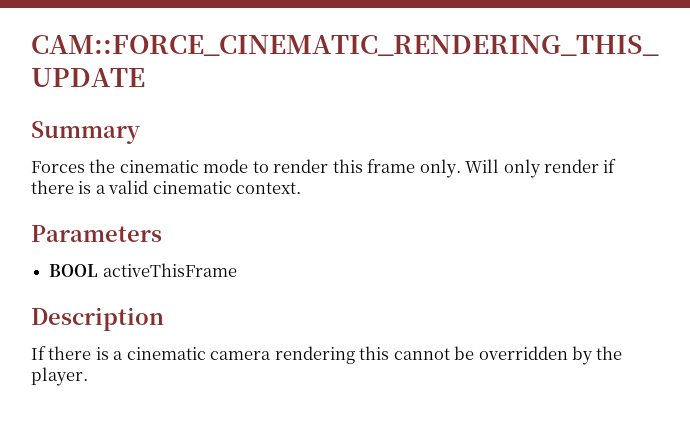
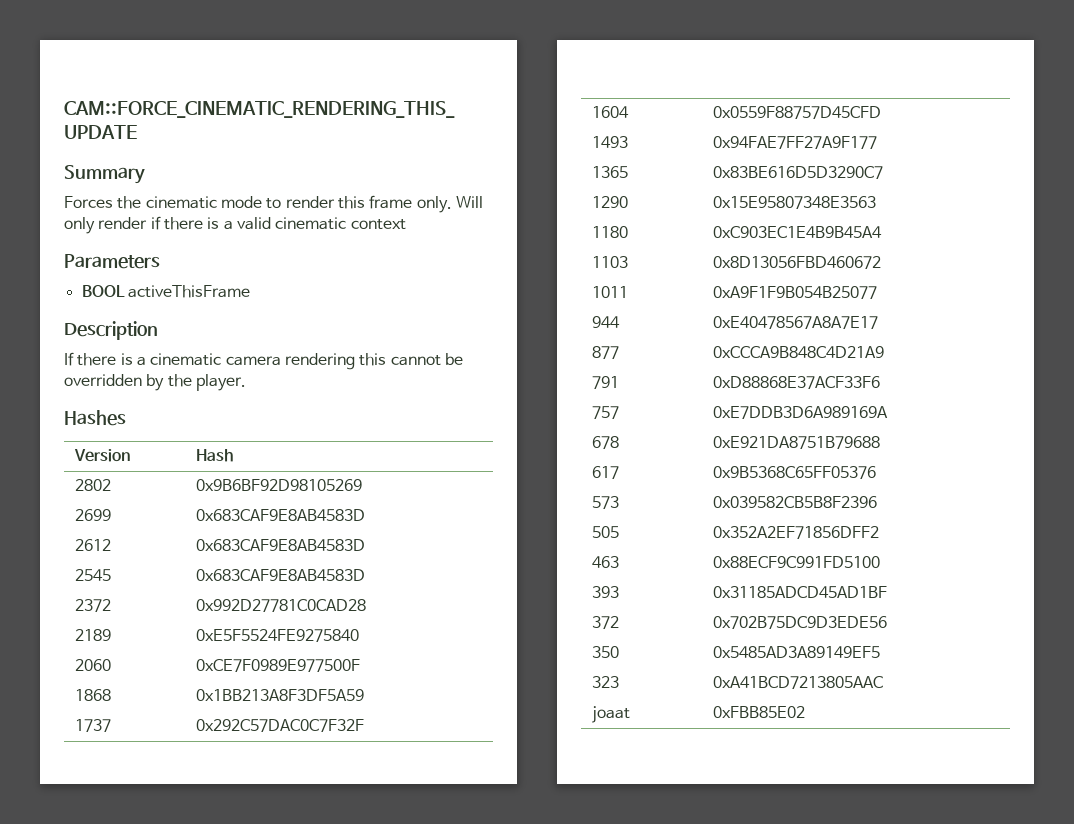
[236,182,302,194] context. -> [350,219,406,230] context
(88, 376) none -> [64,410,126,426] [73,449,130,462] [195,449,233,462] [74,479,111,491] [195,479,362,491] [74,509,111,521] [195,509,365,521] [74,539,111,551] [195,539,365,551] [74,569,111,581] [195,569,365,581] [74,599,111,612] [195,599,366,612] [74,629,111,641] [195,629,359,642] [74,659,111,671] [195,659,360,672] [74,689,111,701] [195,689,364,701] [74,719,111,732] [195,719,364,732] [591,106,629,118] [712,106,881,119] [591,136,628,148] [712,136,877,149] [591,166,628,178] [712,166,883,179] [591,196,628,208] [712,196,876,209] [591,226,628,238] [712,226,882,238] [591,256,628,268] [712,256,881,269] [591,286,628,298] [712,286,877,299] [591,316,620,328] [712,316,878,329] [591,346,619,359] [712,346,884,358] [591,376,619,389] [712,376,880,389] [591,406,619,419] [712,406,888,419] [591,436,619,449] [712,436,880,449] [591,466,619,479] [712,466,876,479] [591,496,619,509] [712,496,877,508] [591,526,619,538] [712,526,879,539] [591,556,619,568] [712,556,880,568] [591,586,619,598] [712,586,887,598] [591,616,619,629] [712,616,887,629] [591,646,619,658] [712,646,880,658] [591,676,619,688] [712,676,883,689] [591,706,630,723] [712,706,805,718] // Hashes // Version | Hash // 2802 | 0x9B6BF92D98105269 // 2699 | 0x683CAF9E8AB4583D // 2612 | 0x683CAF9E8AB4583D // 2545 | 0x683CAF9E8AB4583D // 2372 | 0x992D27781C0CAD28 // 2189 | 0xE5F5524FE9275840 // 2060 | 0xCE7F0989E977500F // 1868 | 0x1BB213A8F3DF5A59 // 1737 | 0x292C57DAC0C7F32F // 1604 | 0x0559F88757D45CFD // 1493 | 0x94FAE7FF27A9F177 // 1365 | 0x83BE616D5D3290C7 // 1290 | 0x15E95807348E3563 // 1180 | 0xC903EC1E4B9B45A4 // 1103 | 0x8D13056FBD460672 // 1011 | 0xA9F1F9B054B25077 // 944 | 0xE40478567A8A7E17 // 877 | 0xCCCA9B848C4D21A9 // 791 | 0xD88868E37ACF33F6 // 757 | 0xE7DDB3D6A989169A // 678 | 0xE921DA8751B79688 // 617 | 0x9B5368C65FF05376 // 573 | 0x039582CB5B8F2396 // 505 | 0x352A2EF71856DFF2 // 463 | 0x88ECF9C991FD5100 // 393 | 0x31185ADCD45AD1BF // 372 | 0x702B75DC9D3EDE56 // 350 | 0x5485AD3A89149EF5 // 323 | 0xA41BCD7213805AAC // joaat | 0xFBB85E02

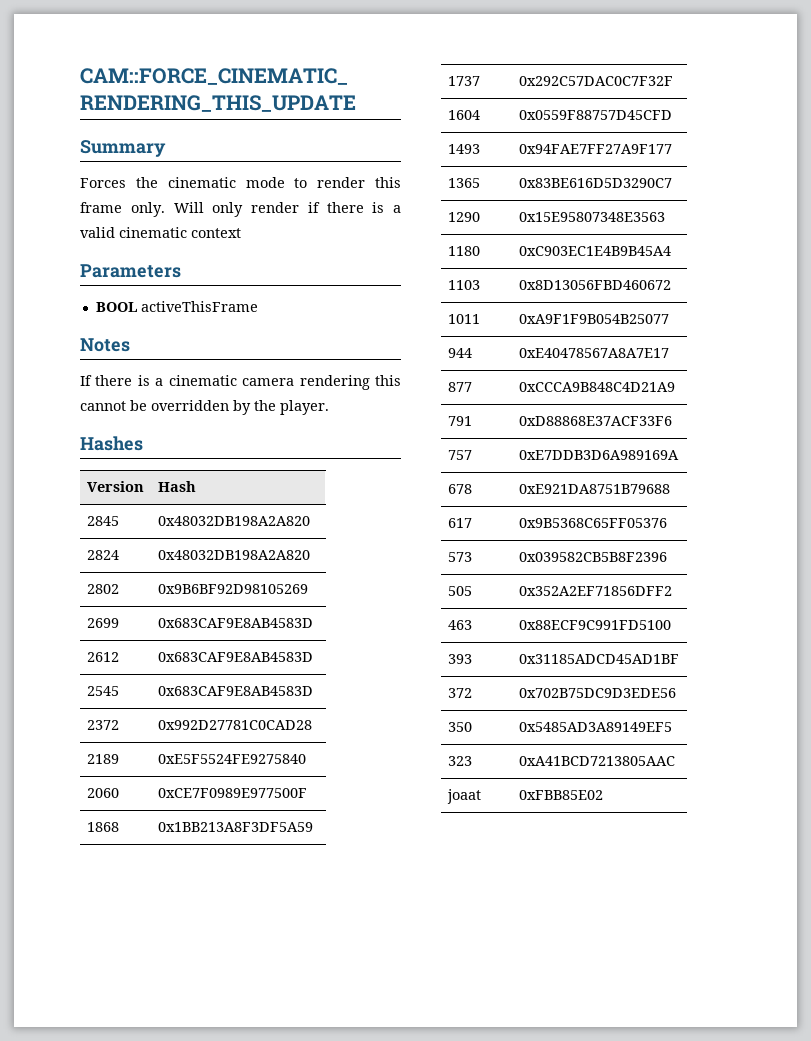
[64,321,158,340] Description -> [80,338,130,352] Notes
(233, 455) none -> [86,516,119,526] [157,516,310,526] [86,550,119,560] [157,550,310,560] // 2845 | 0x48032DB198A2A820 // 2824 | 0x48032DB198A2A820

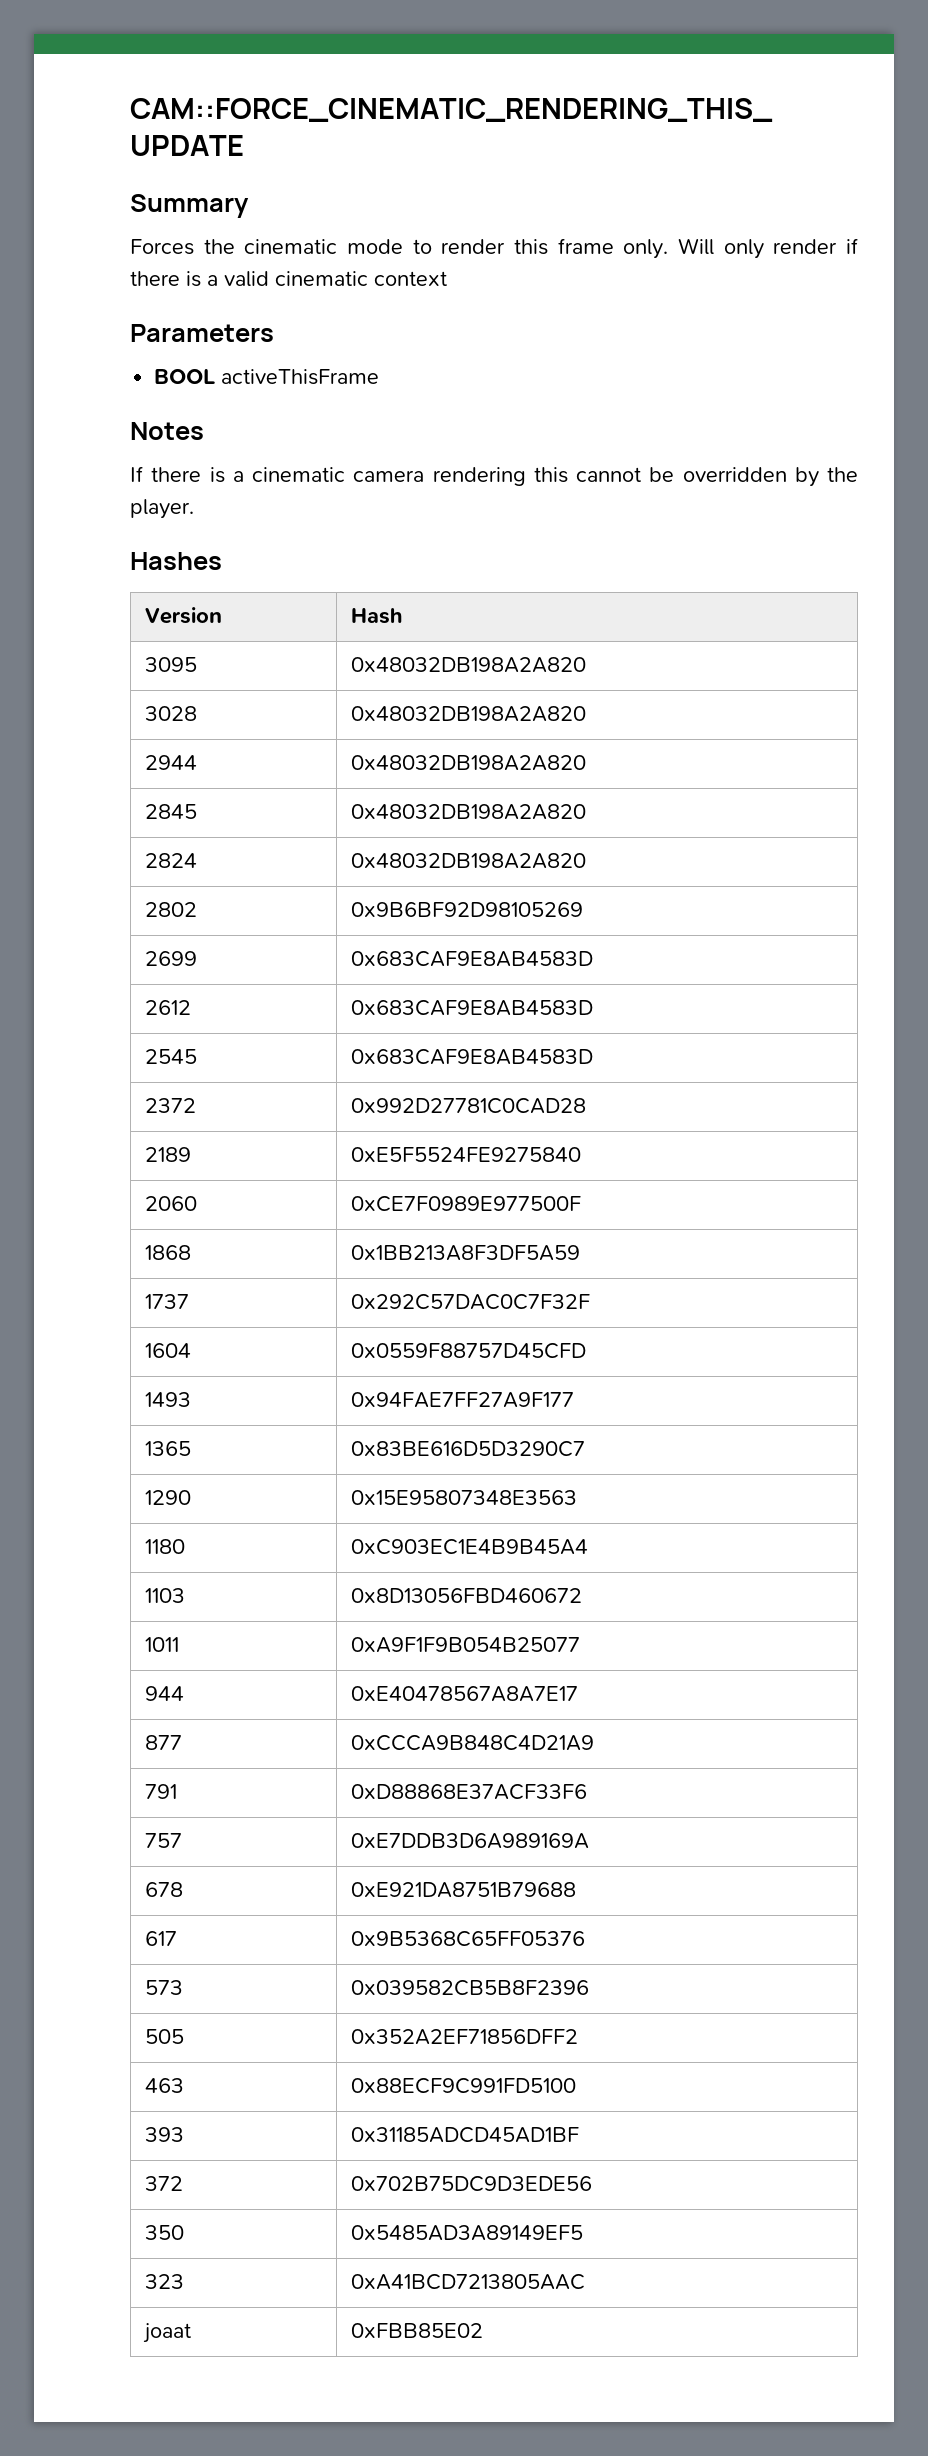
(196, 486) none -> [145,657,198,672] [351,657,587,673] [145,706,198,721] [351,706,587,722] [145,755,198,770] [351,755,587,771] // 3095 | 0x48032DB198A2A820 // 3028 | 0x48032DB198A2A820 // 2944 | 0x48032DB198A2A820

